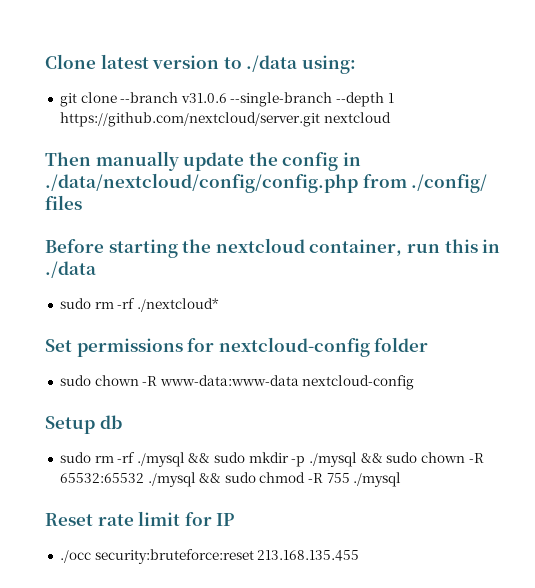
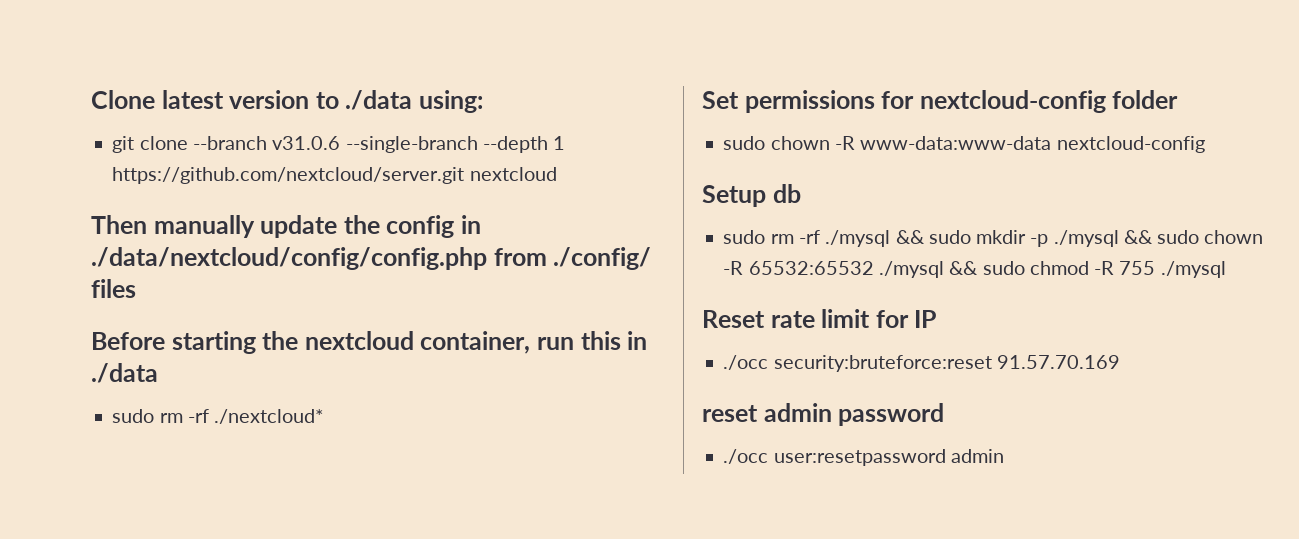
[257,550,360,561] 213.168.135.455 -> [996,355,1120,369] [702,403,945,426] [723,449,1004,466] 91.57.70.169 // reset admin password // ./occ user:resetpassword admin

